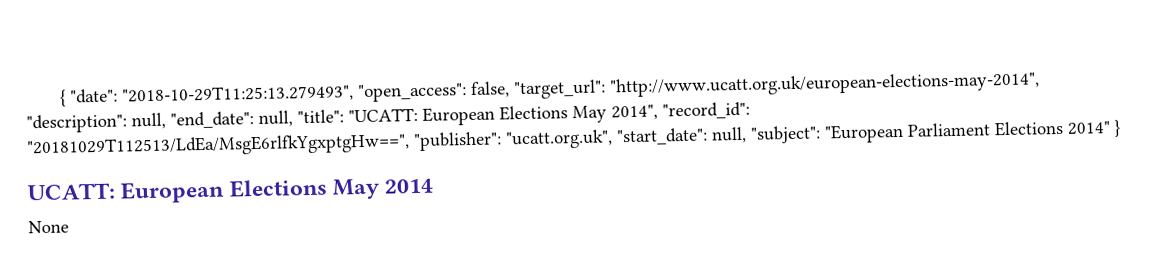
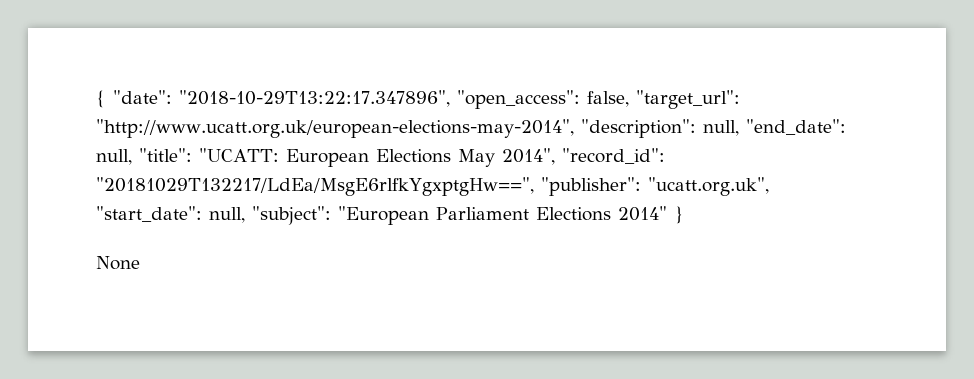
[122,84,355,105] "2018-10-29T11:25:13.279493", -> [179,90,450,107] "2018-10-29T13:22:17.347896",
[26,133,410,159] "20181029T112513/LdEa/MsgE6rlfkYgxptgHw==", -> [96,177,534,196] "20181029T132217/LdEa/MsgE6rlfkYgxptgHw==",
[27,178,435,204] // UCATT: European Elections May 2014 -> (684, 215) none

